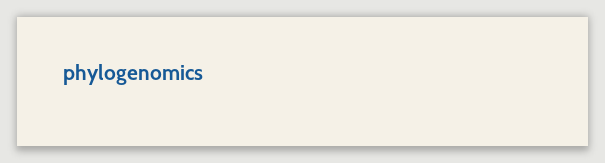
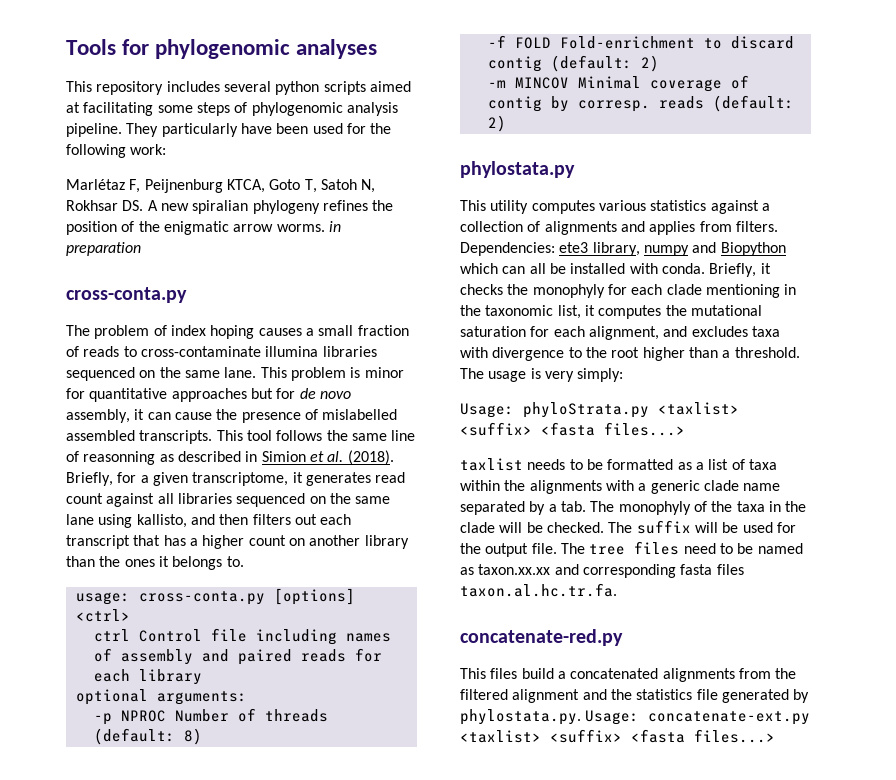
[63,64,203,85] phylogenomics -> [66,39,378,59] [66,81,411,95] [66,102,398,116] [66,123,392,137] [66,144,167,158] [66,179,376,193] [66,200,394,214] [66,221,341,235] [66,242,141,256] [66,287,187,303] [66,325,409,339] [66,346,377,357] [66,367,404,381] [66,388,351,402] [66,409,398,423] [66,430,416,444] [66,450,394,465] [66,472,406,486] [66,493,391,507] [66,514,352,528] [66,535,409,549] [66,556,244,570] [75,588,355,605] [75,609,130,622] [93,628,391,645] [93,648,382,665] [93,669,202,685] [75,689,247,705] [93,708,328,725] [93,728,202,745] [487,35,794,49] [487,55,659,72] [487,75,749,92] [487,95,794,112] [487,115,506,132] [460,161,575,178] [460,200,770,214] [460,221,778,235] [460,242,786,256] [460,263,771,277] [460,284,797,298] [460,305,762,319] [460,326,780,340] [460,347,800,361] [460,368,624,382] [460,402,739,418] [460,422,685,436] [460,458,777,471] [460,480,781,494] [460,501,807,515] [460,520,796,534] [460,541,803,557] [460,564,744,578] [460,583,617,597] [460,629,623,646] [460,668,797,682] [460,689,810,703] [460,709,811,725] [460,729,775,743] Tools for phylogenomic analyses // This repository includes several python scripts aimed at facilitating some steps of phylogenomic analysis pipeline. They particularly have been used for the following work: // Marlétaz F, Peijnenburg KTCA, Goto T, Satoh N, Rokhsar DS. A new spiralian phylogeny refines the position of the enigmatic arrow worms. in preparation // cross-conta.py // The problem of index hoping causes a small fraction of reads to cross-contaminate illumina libraries sequenced on the same lane. This problem is minor for quantitative approaches but for de novo assembly, it can cause the presence of mislabelled assembled transcripts. This tool follows the same line of reasonning as described in Simion et al. (2018). Briefly, for a given transcriptome, it generates read count against all libraries sequenced on the same lane using kallisto, and then filters out each transcript that has a higher count on another library than the ones it belongs to. // usage: cross-conta.py [options] <ctrl> // ctrl Control file including names of assembly and paired reads for each library // optional arguments: // -p NPROC Number of threads (default: 8) // -f FOLD Fold-enrichment to discard contig (default: 2) // -m MINCOV Minimal coverage of contig by corresp. reads (default: 2) // phylostata.py // This utility computes various statistics against a collection of alignments and applies from filters. Dependencies: ete3 library, numpy and Biopython which can all be installed with conda. Briefly, it checks the monophyly for each clade mentioning in the taxonomic list, it computes the mutational saturation for each alignment, and excludes taxa with divergence to the root higher than a threshold. The usage is very simply: // Usage: phyloStrata.py <taxlist> <suffix> <fasta files...> // taxlist needs to be formatted as a list of taxa within the alignments with a generic clade name separated by a tab. The monophyly of the taxa in the clade will be checked. The suffix will be used for the output file. The tree files need to be named as taxon.xx.xx and corresponding fasta files taxon.al.hc.tr.fa. // concatenate-red.py // This files build a concatenated alignments from the filtered alignment and the statistics file generated by phylostata.py. Usage: concatenate-ext.py <taxlist> <suffix> <fasta files...>

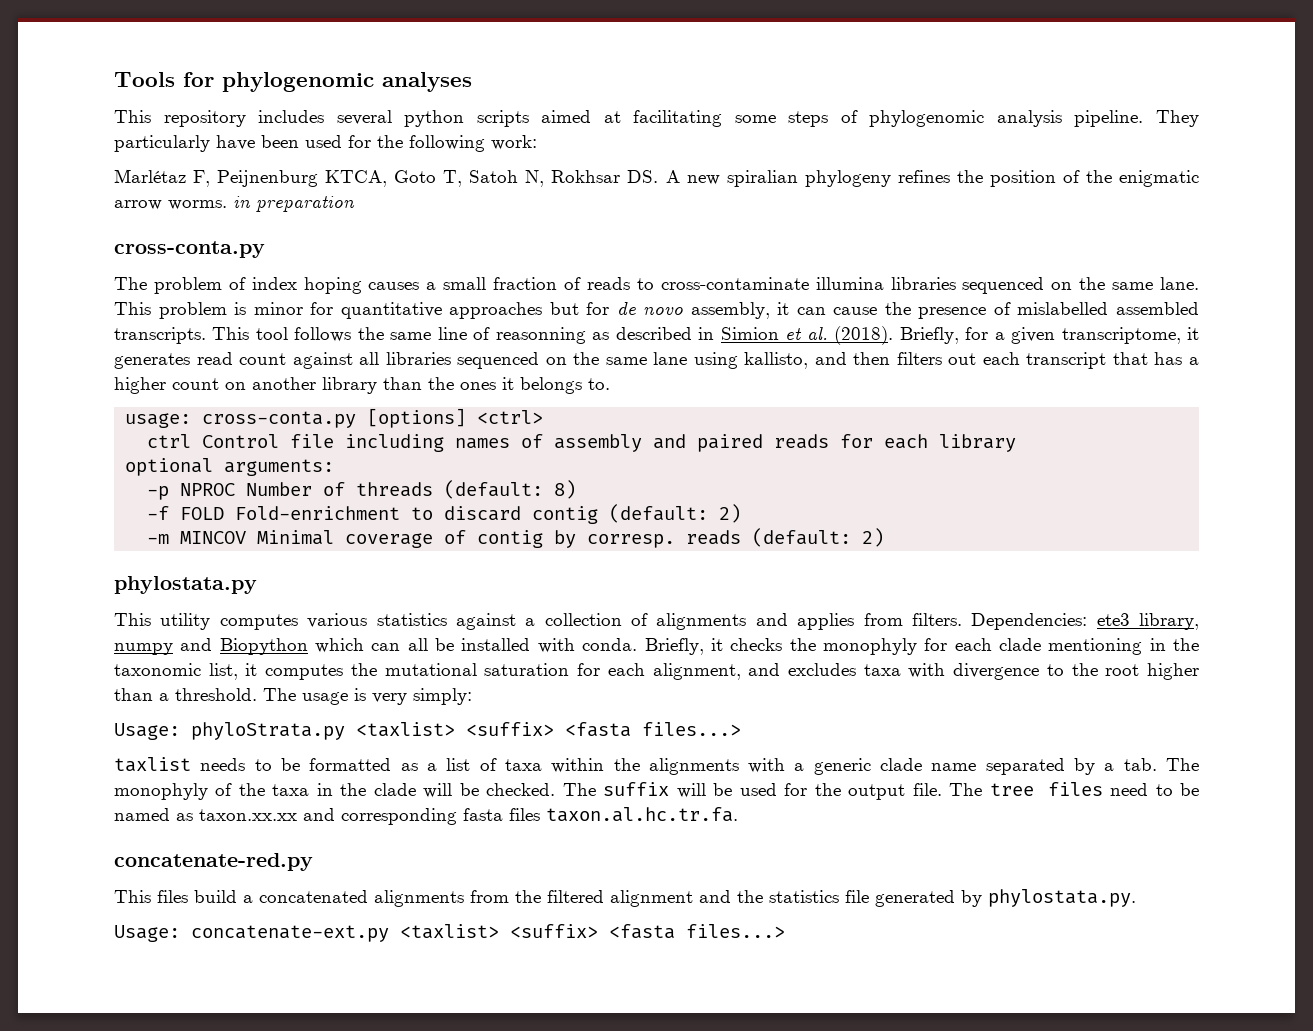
(581, 717) none -> (1136, 898) //

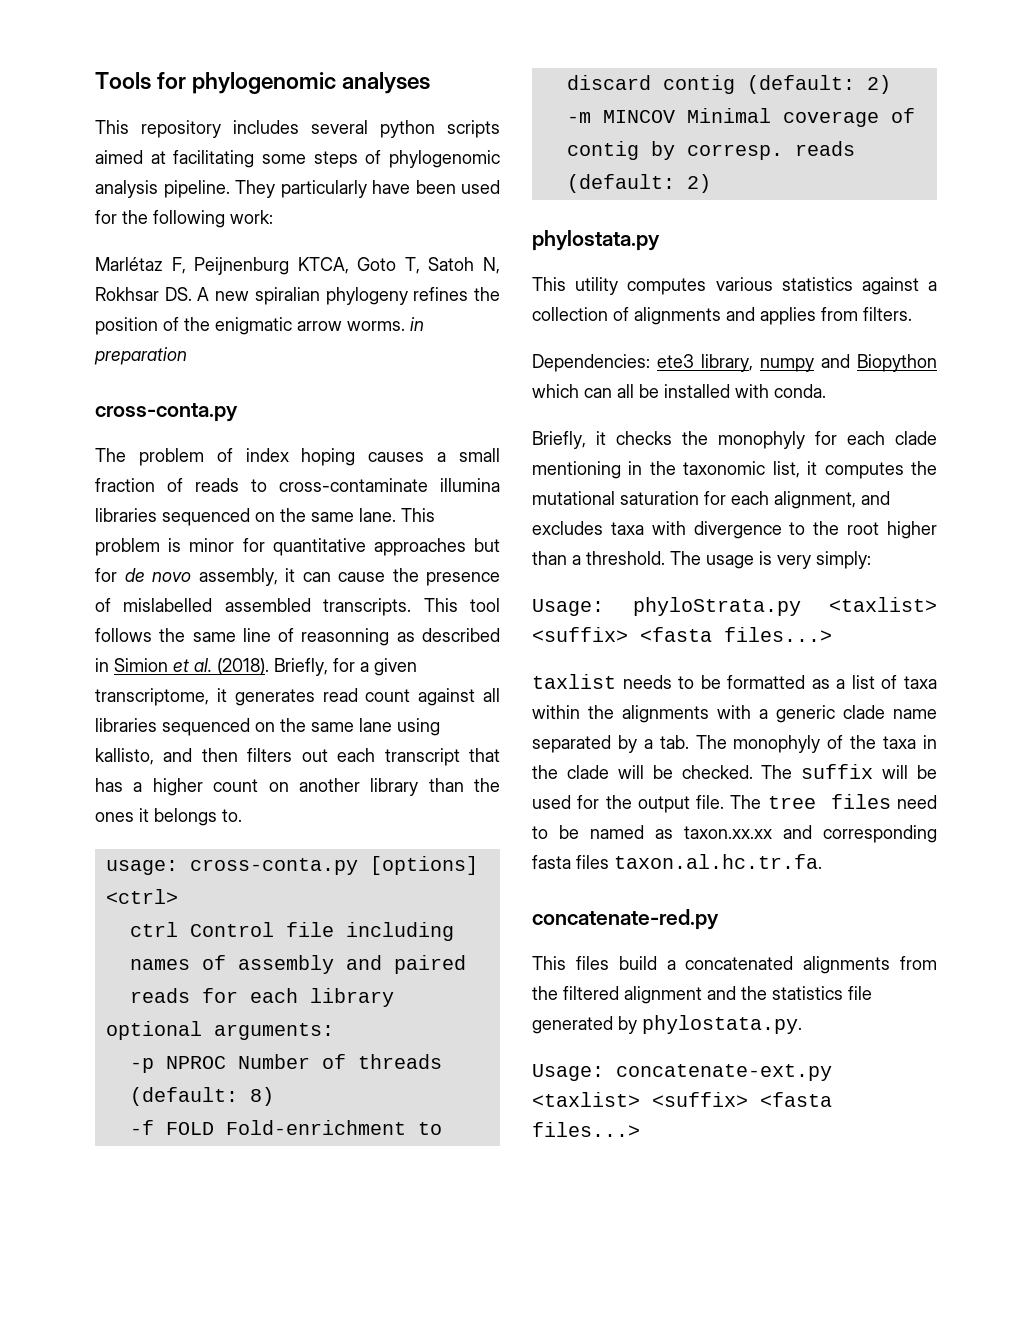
(962, 619) none -> (912, 314) //
(638, 644) none -> (826, 391) //

